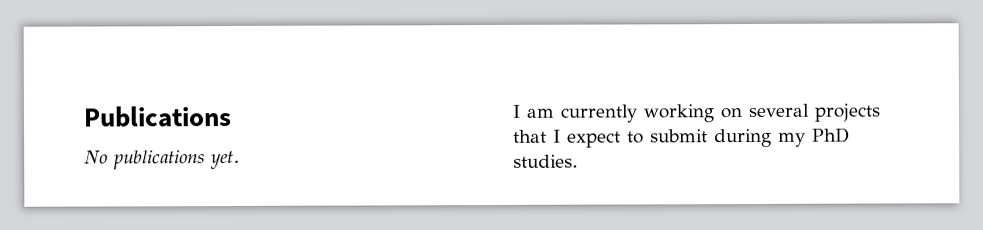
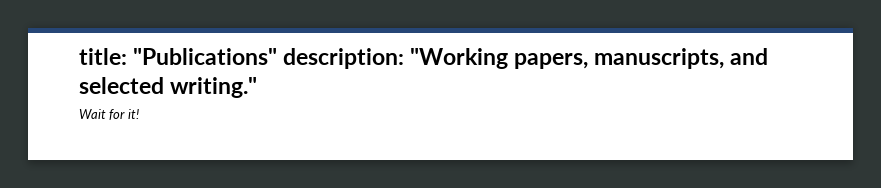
[83,106,232,128] [84,150,241,170] [512,103,881,123] [513,127,850,148] [513,154,578,168] Publications // No publications yet. // I am currently working on several projects that I expect to submit during my PhD studies. -> [79,48,769,69] [79,77,258,98] [79,109,139,120] title: "Publications" description: "Working papers, manuscripts, and selected writing." // Wait for it!

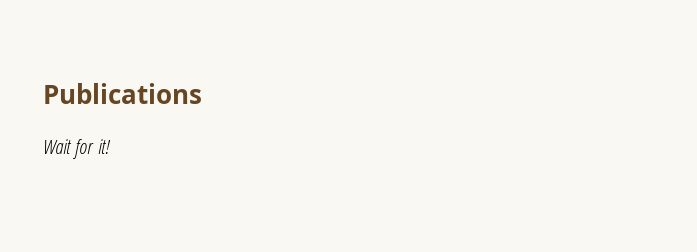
[79,48,769,69] [79,77,258,98] title: "Publications" description: "Working papers, manuscripts, and selected writing." -> [43,83,202,104] Publications

